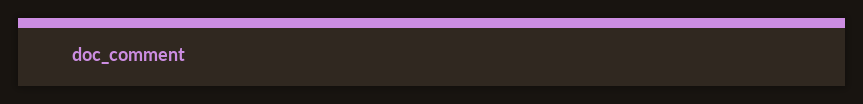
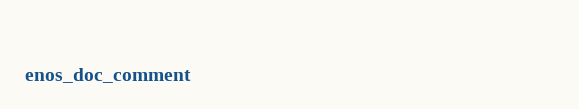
[72,47,185,64] doc_comment -> [25,68,191,83] enos_doc_comment

